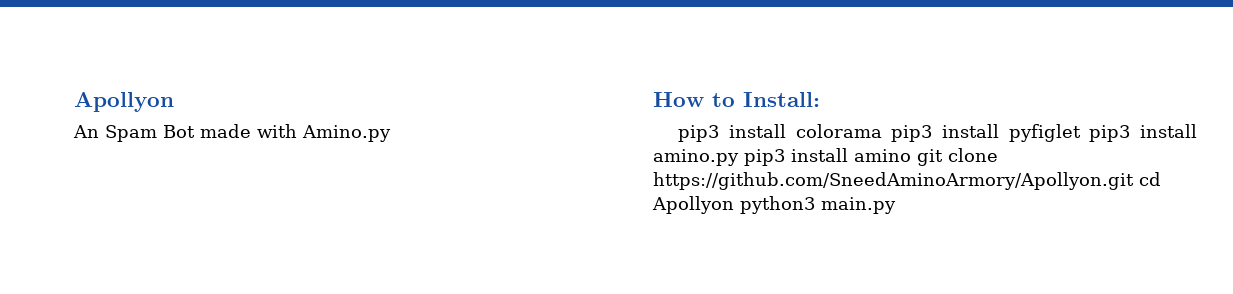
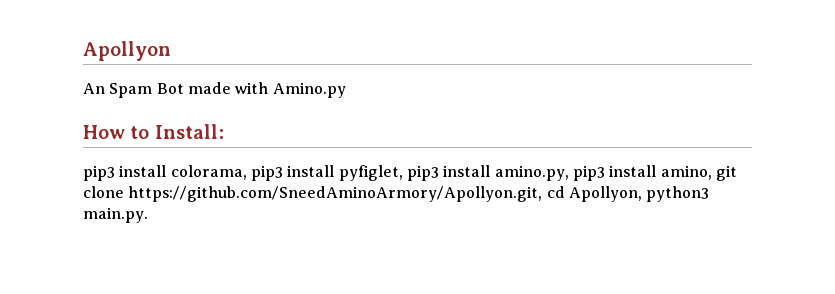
[795,124,1197,142] [653,148,911,166] colorama pip3 install pyfiglet pip3 install amino.py pip3 install amino -> [170,165,712,181] colorama, pip3 install pyfiglet, pip3 install amino.py, pip3 install amino,
[653,172,1161,190] [652,196,896,214] https://github.com/SneedAminoArmory/Apollyon.git cd Apollyon python3 main.py -> [128,186,710,202] [83,207,148,223] https://github.com/SneedAminoArmory/Apollyon.git, cd Apollyon, python3 main.py.

